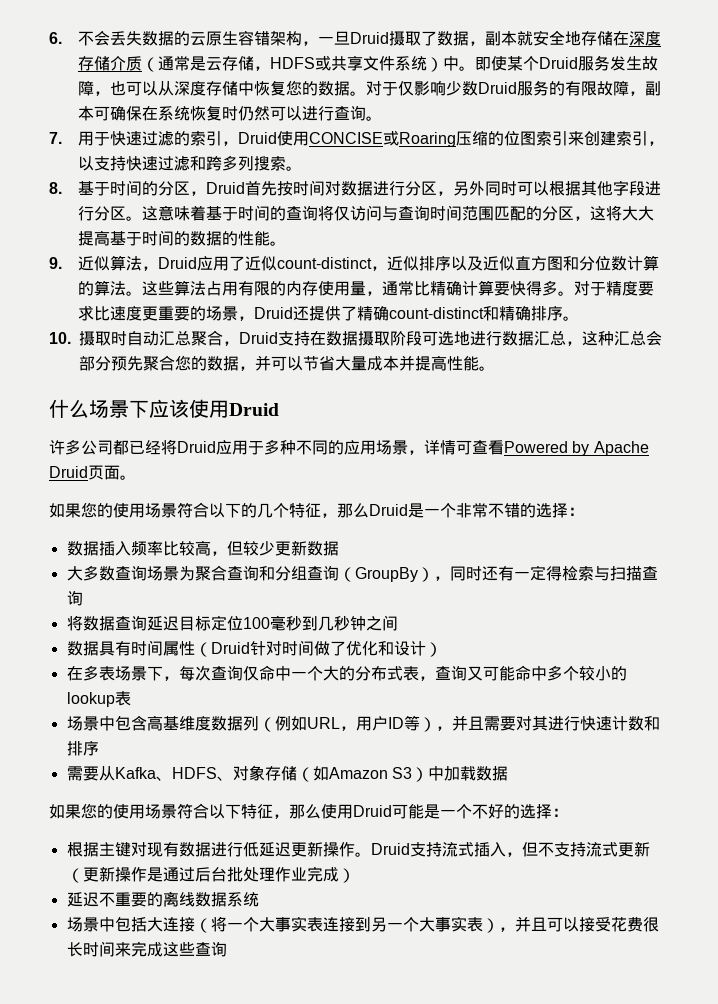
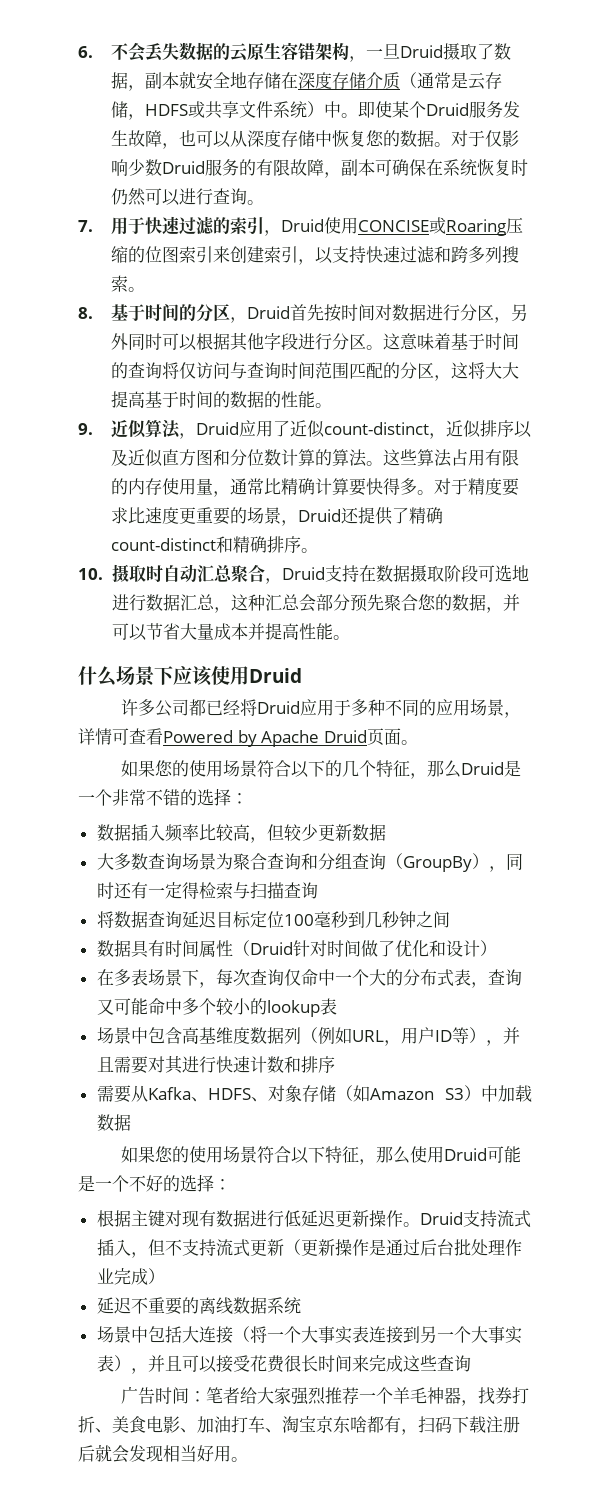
(227, 949) none -> [120,1386,529,1406] [78,1416,520,1435] [78,1444,248,1463] // 广告时间：笔者给大家强烈推荐一个羊毛神器，找券打折、美食电影、加油打车、淘宝京东啥都有，扫码下载注册后就会发现相当好用。

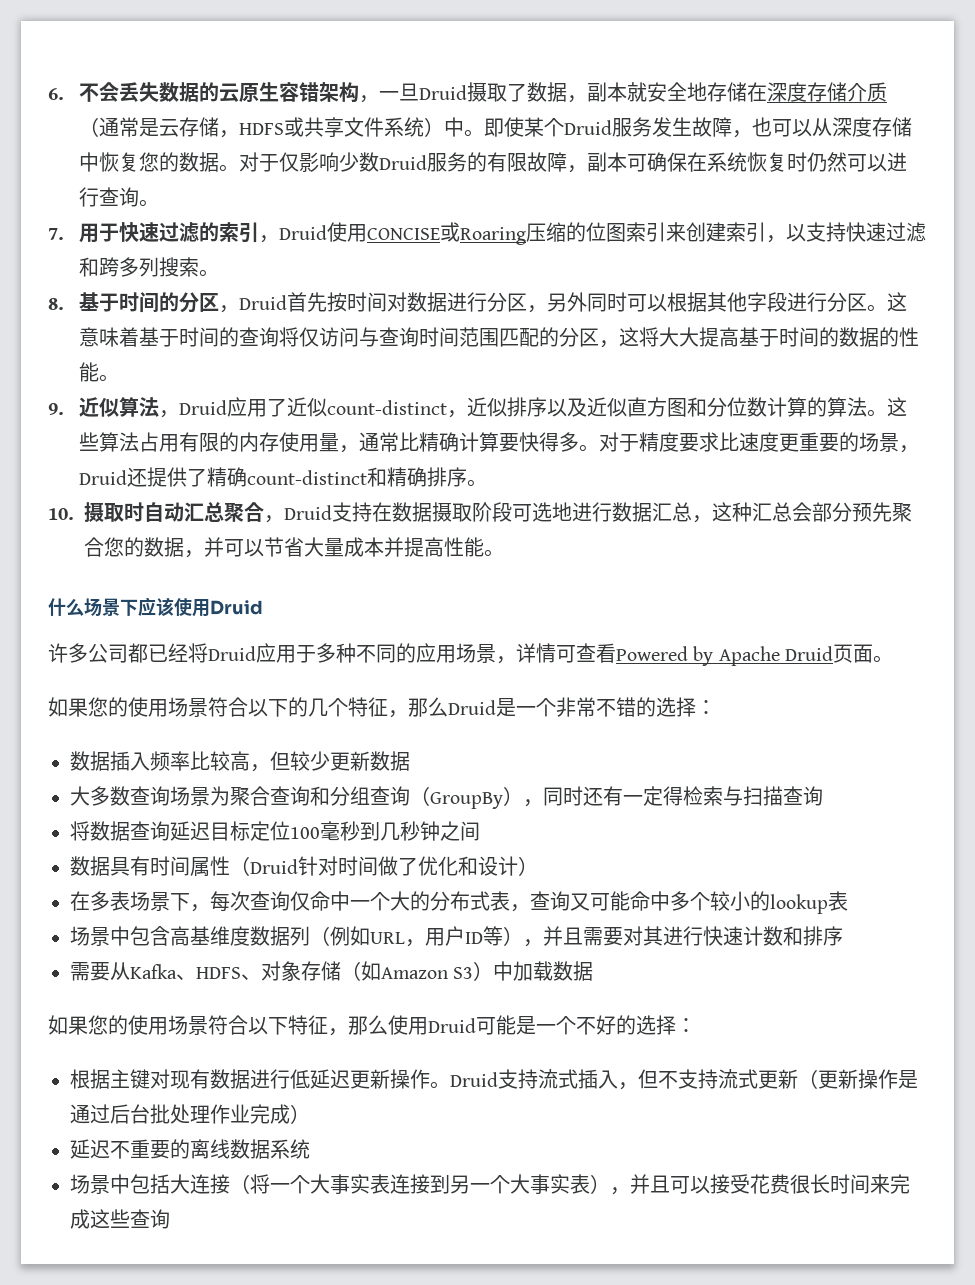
[120,1386,529,1406] [78,1416,520,1435] [78,1444,248,1463] // 广告时间：笔者给大家强烈推荐一个羊毛神器，找券打折、美食电影、加油打车、淘宝京东啥都有，扫码下载注册后就会发现相当好用。 -> (170, 1219) none

